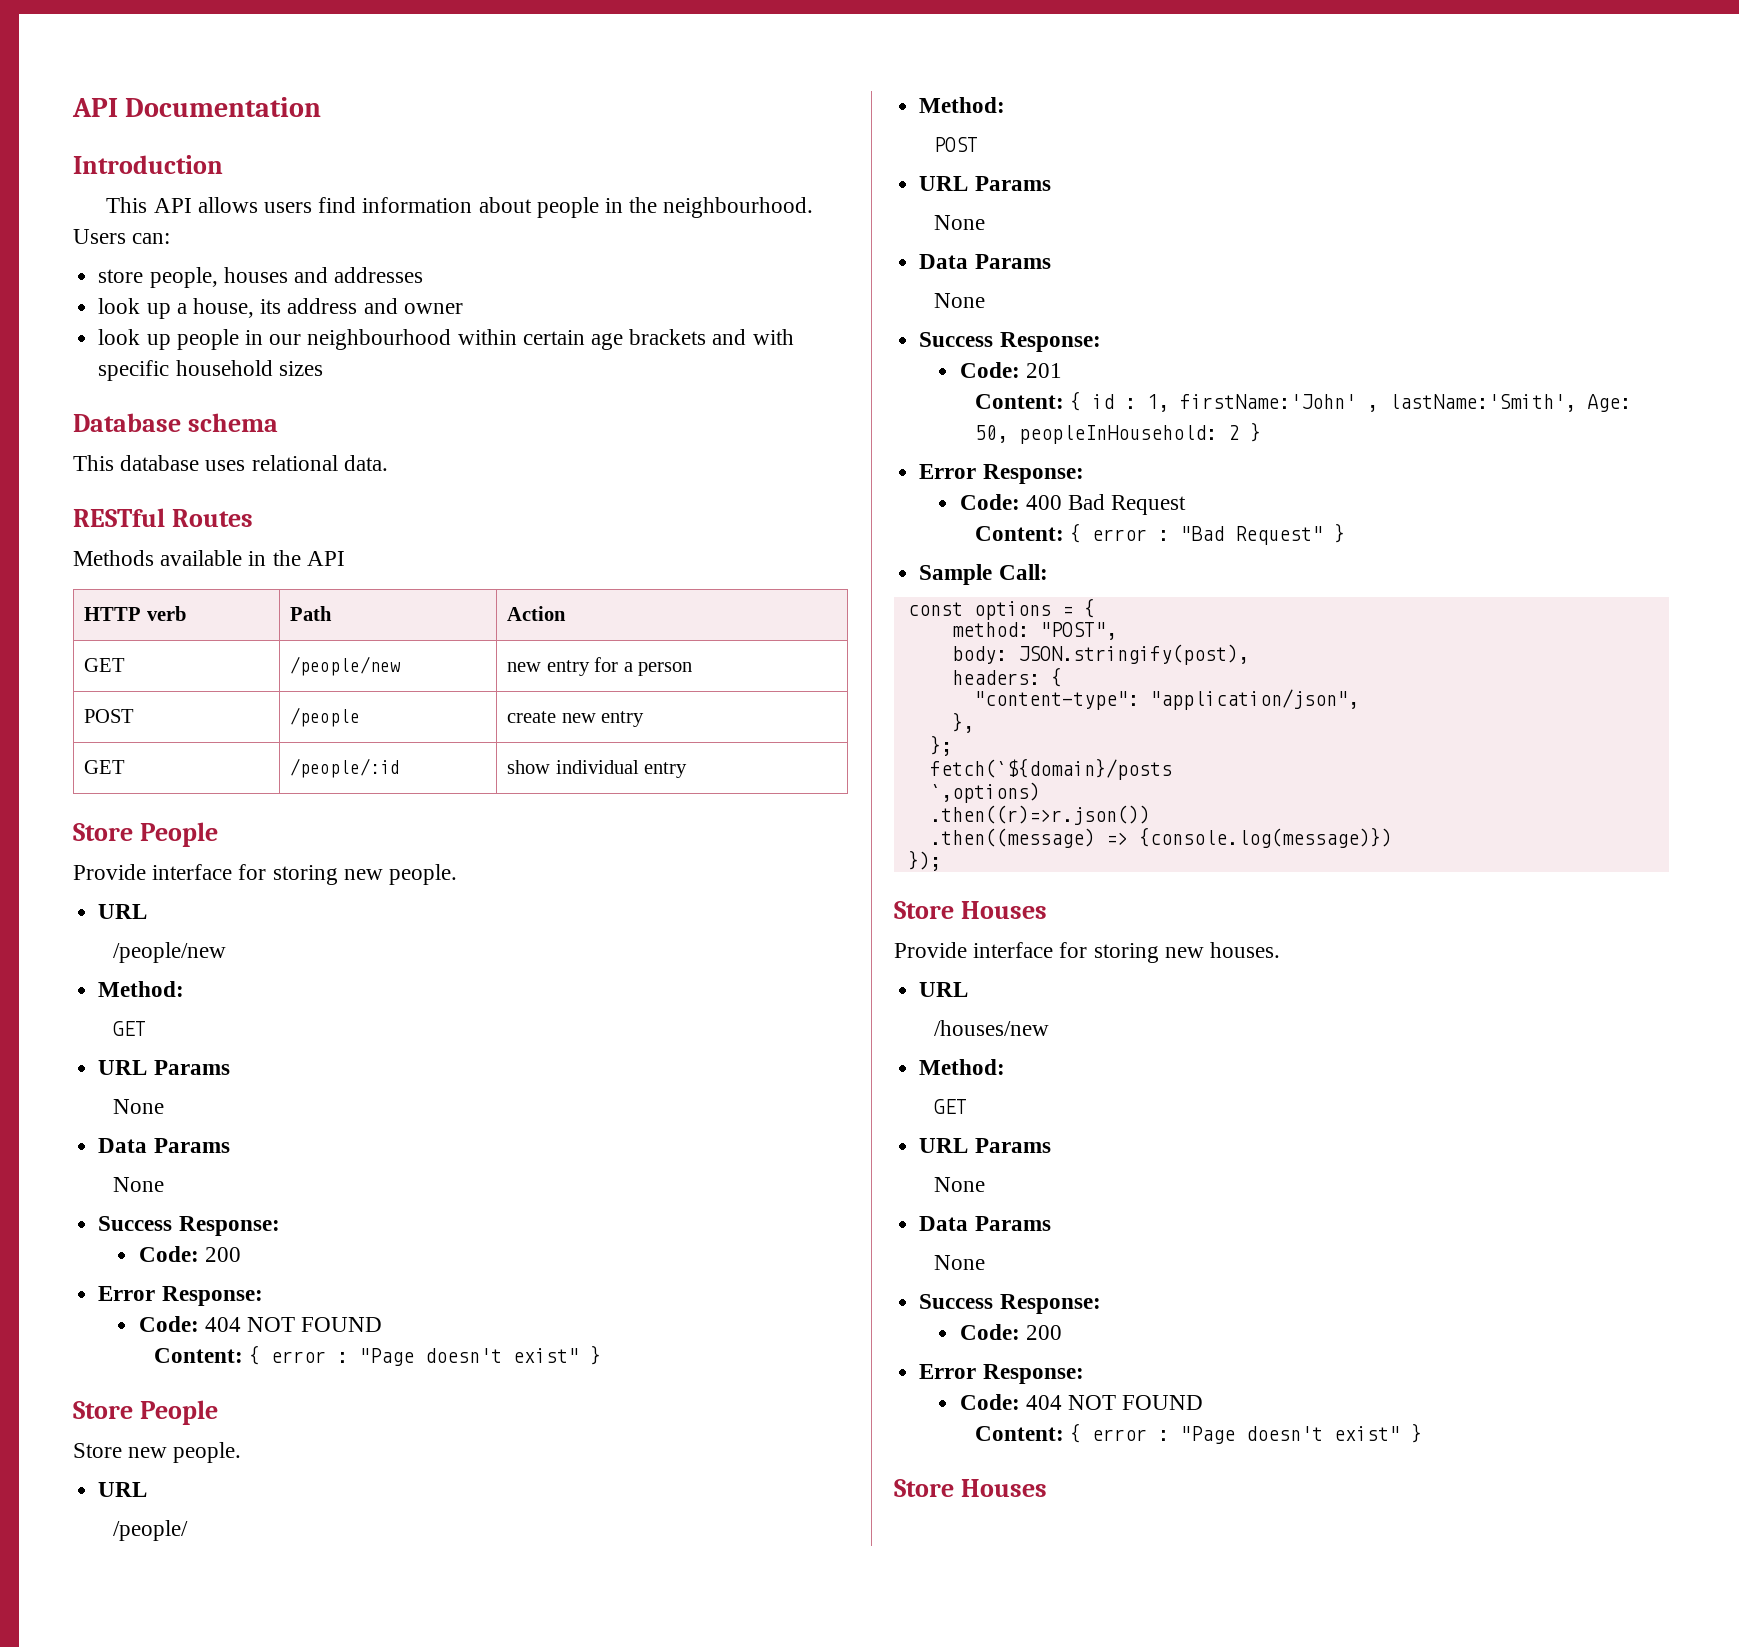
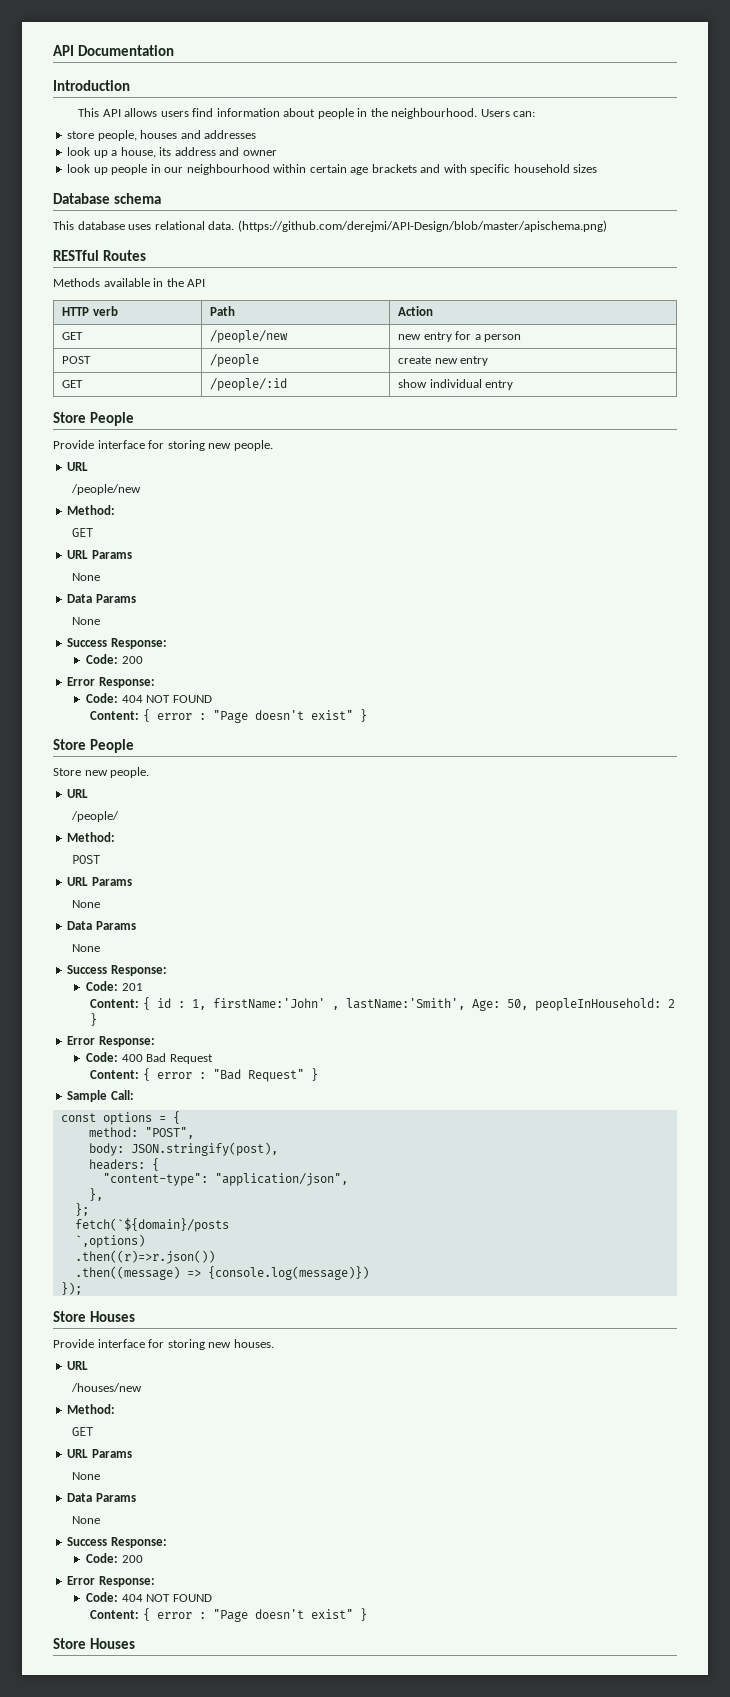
(388, 463) none -> [237,220,607,232] (https://github.com/derejmi/API-Design/blob/master/apischema.png)

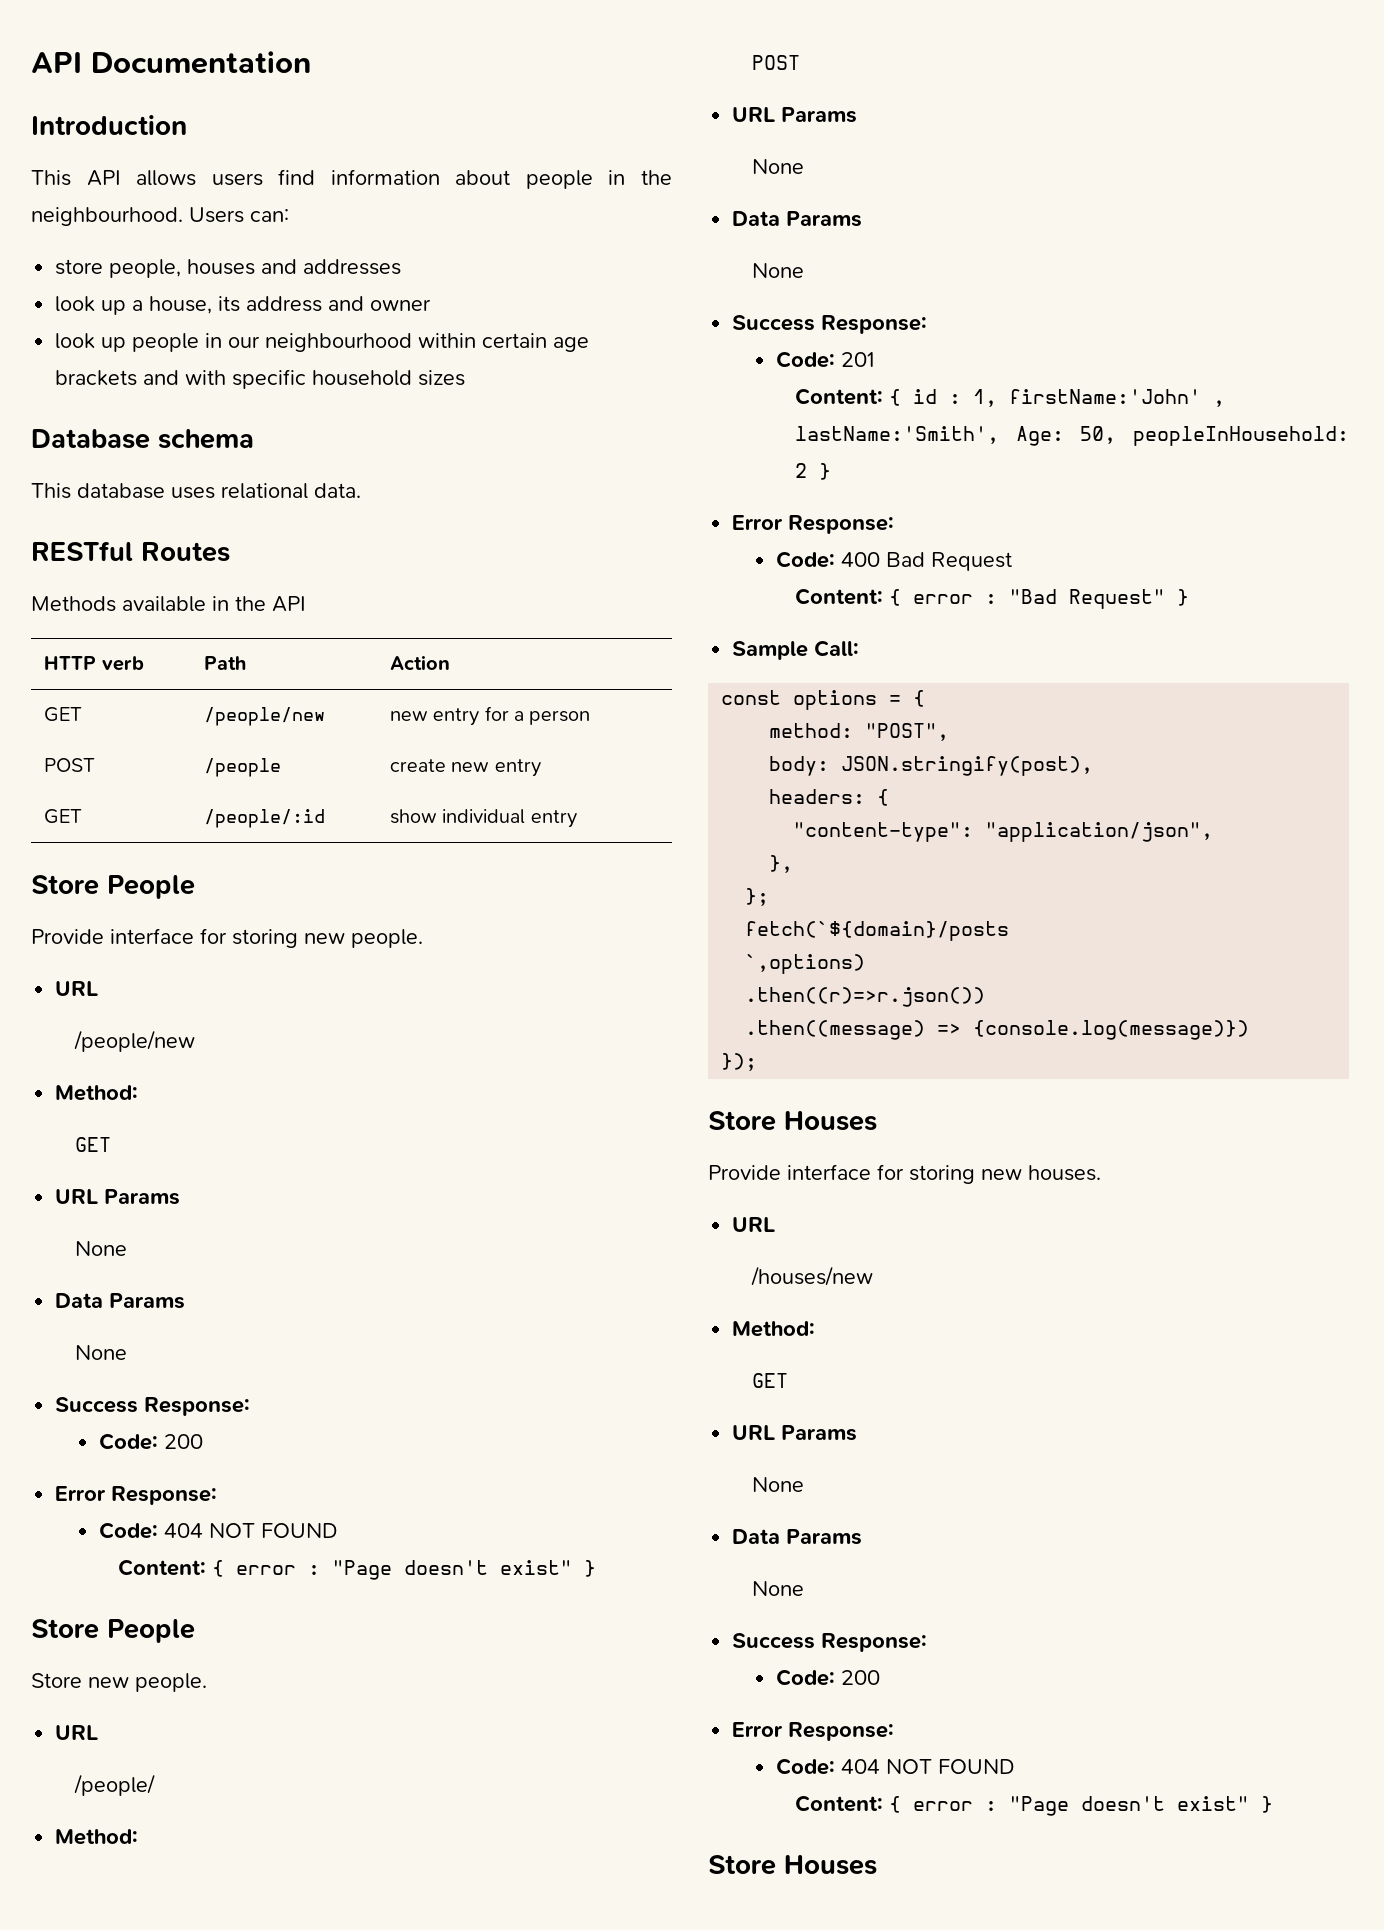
[237,220,607,232] (https://github.com/derejmi/API-Design/blob/master/apischema.png) -> (361, 490) none

